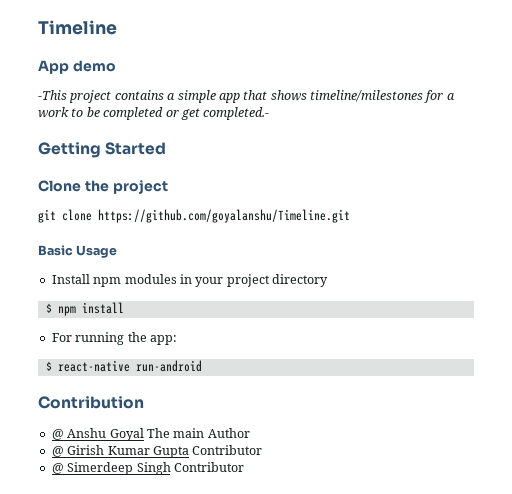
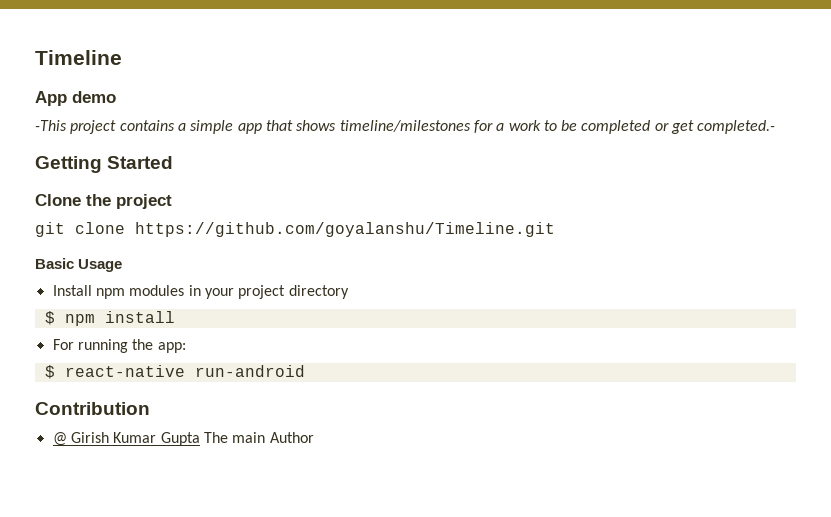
[67,428,144,441] Anshu Goyal -> [70,432,200,446] Girish Kumar Gupta
[51,445,263,458] [51,462,244,475] // @ Girish Kumar Gupta Contributor // @ Simerdeep Singh Contributor -> (314, 437) none

